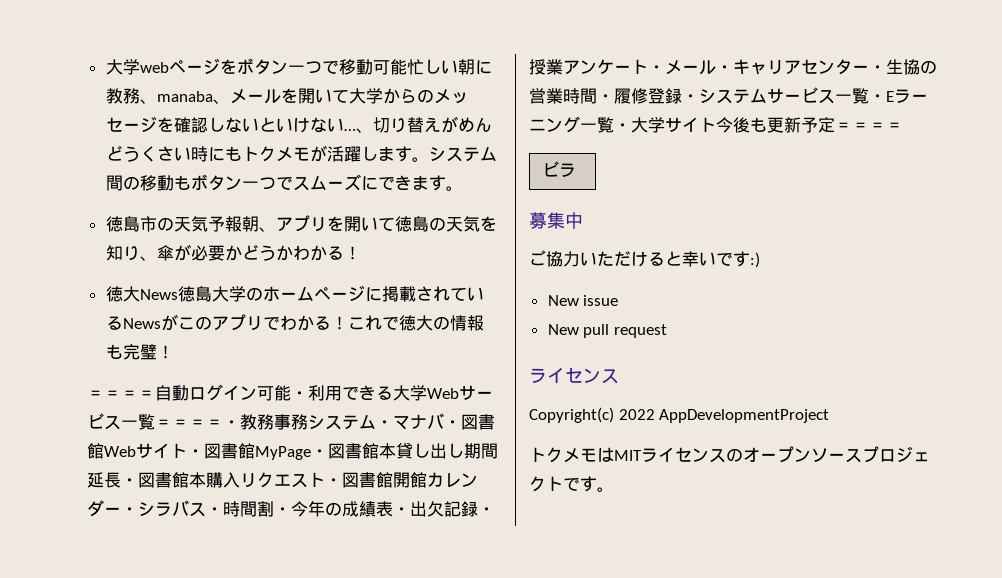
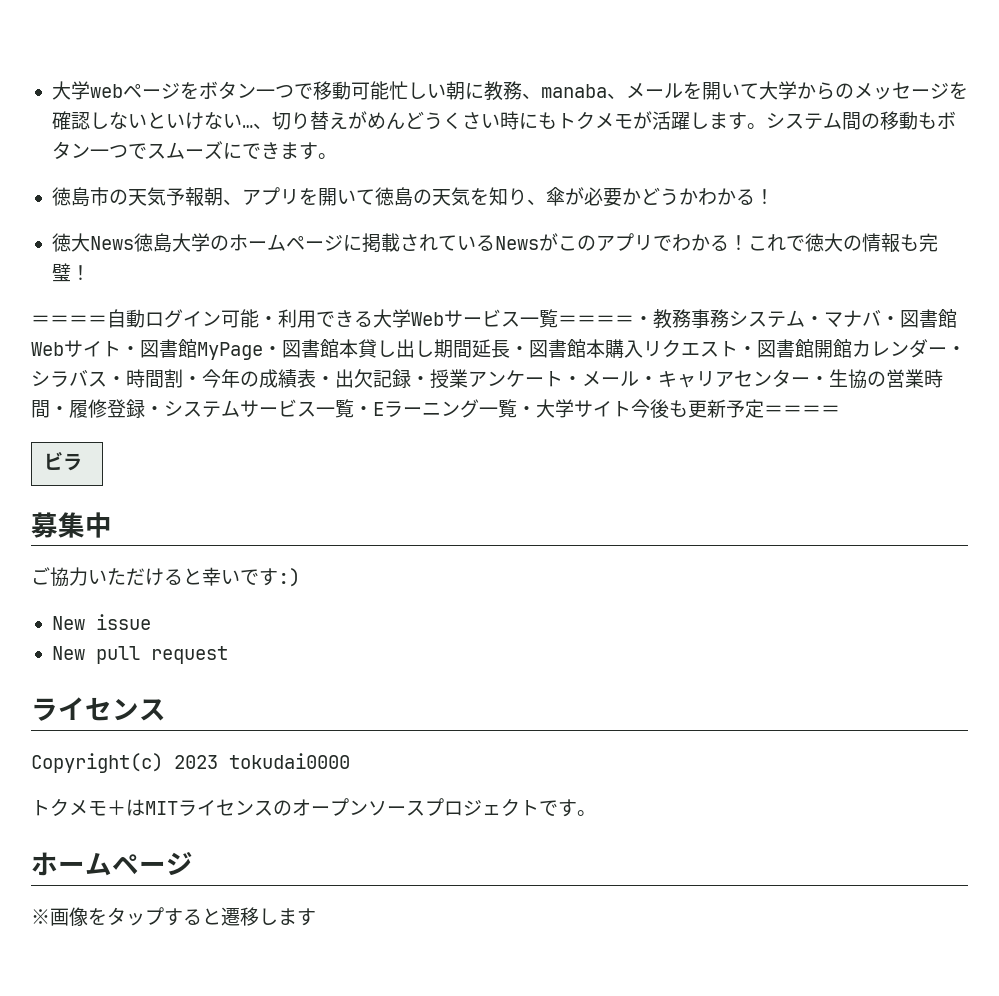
[618,409,830,423] [529,447,597,463] 2022 AppDevelopmentProject // トクメモ -> [174,753,350,769] [31,798,126,816] 2023 tokudai0000 // トクメモ＋
(614, 489) none -> [31,852,193,876] [31,907,316,926] // ホームページ // ※画像をタップすると遷移します

